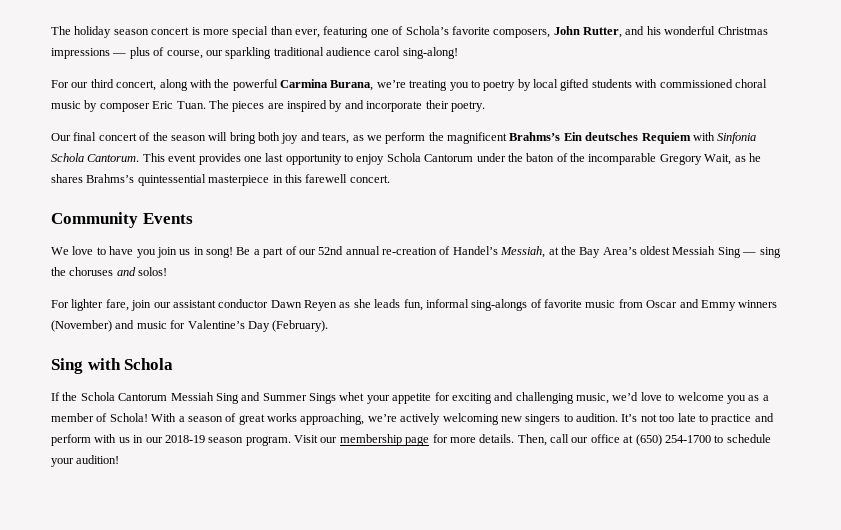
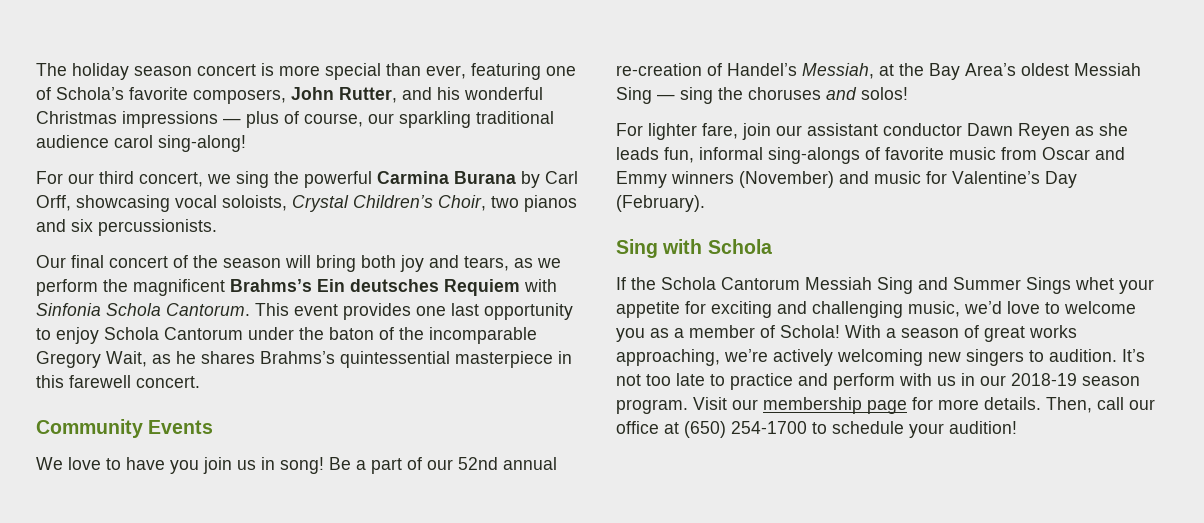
[159,79,212,91] along with -> [207,171,269,188] we sing
[330,79,767,91] [51,100,485,112] Burana, we’re treating you to poetry by local gifted students with commissioned choral music by composer Eric Tuan. The pieces are inspired by and incorporate their poetry. -> [454,171,578,188] [36,195,577,212] [36,219,217,236] Burana by Carl Orff, showcasing vocal soloists, Crystal Children’s Choir, two pianos and six percussionists.

